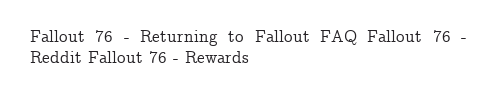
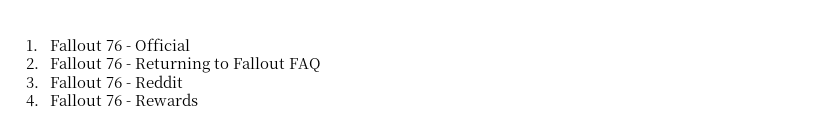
(30, 36) none -> [26,38,191,51] [26,58,39,69] 1. Fallout 76 - Official // 2.
(357, 37) none -> [26,77,39,88] // 3.
(82, 57) none -> [26,95,39,107] // 4.

